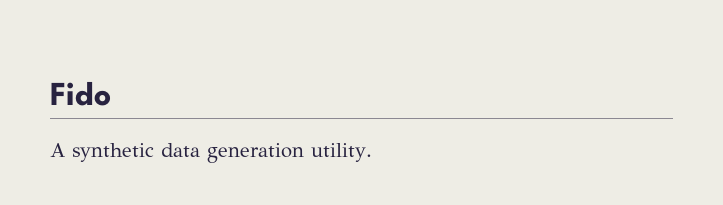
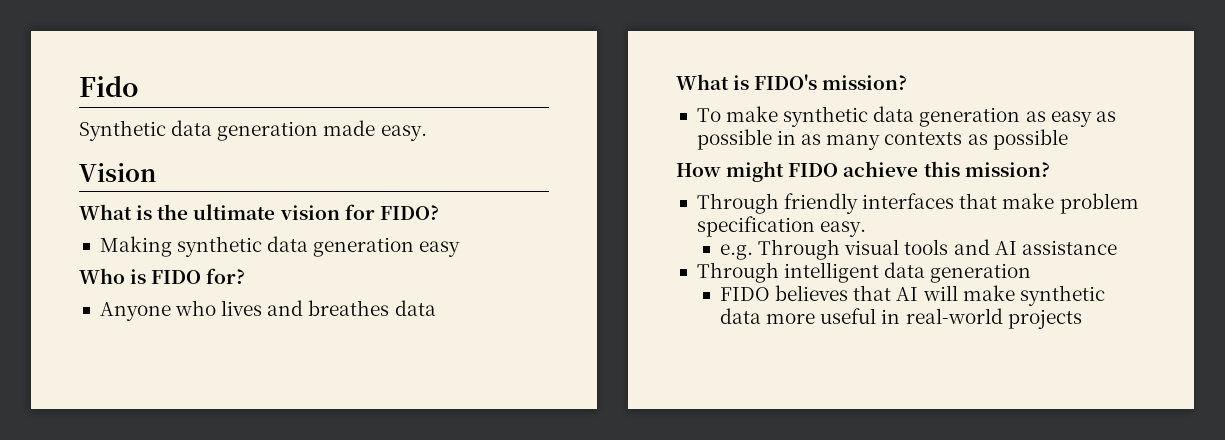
[50,143,372,163] A synthetic data generation utility. -> [79,120,427,141] [79,163,156,182] [79,204,439,220] [99,236,461,257] [79,268,246,284] [99,300,436,321] [676,74,908,90] [696,106,1116,127] [696,129,1068,150] [676,161,1050,182] [696,193,1139,214] [696,216,867,237] [720,239,1117,260] [696,262,1032,283] [720,285,1105,306] [720,308,1082,329] Synthetic data generation made easy. // Vision // What is the ultimate vision for FIDO? // Making synthetic data generation easy // Who is FIDO for? // Anyone who lives and breathes data // What is FIDO's mission? // To make synthetic data generation as easy as possible in as many contexts as possible // How might FIDO achieve this mission? // Through friendly interfaces that make problem specification easy. // e.g. Through visual tools and AI assistance // Through intelligent data generation // FIDO believes that AI will make synthetic data more useful in real-world projects

